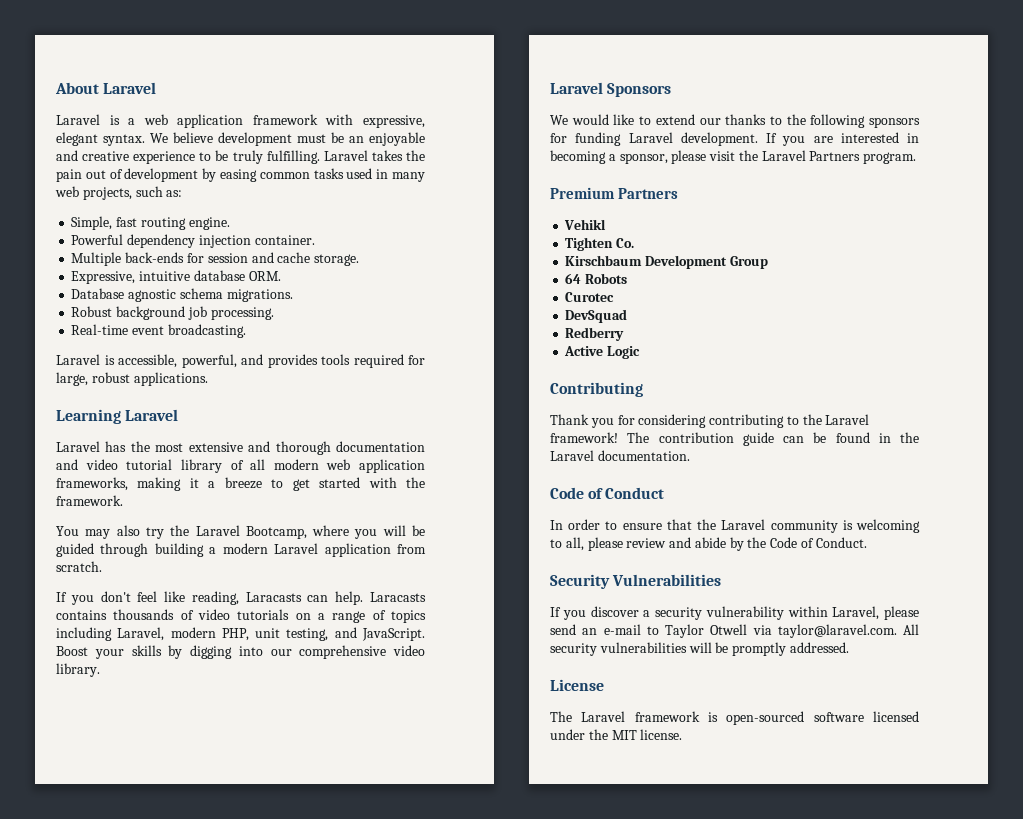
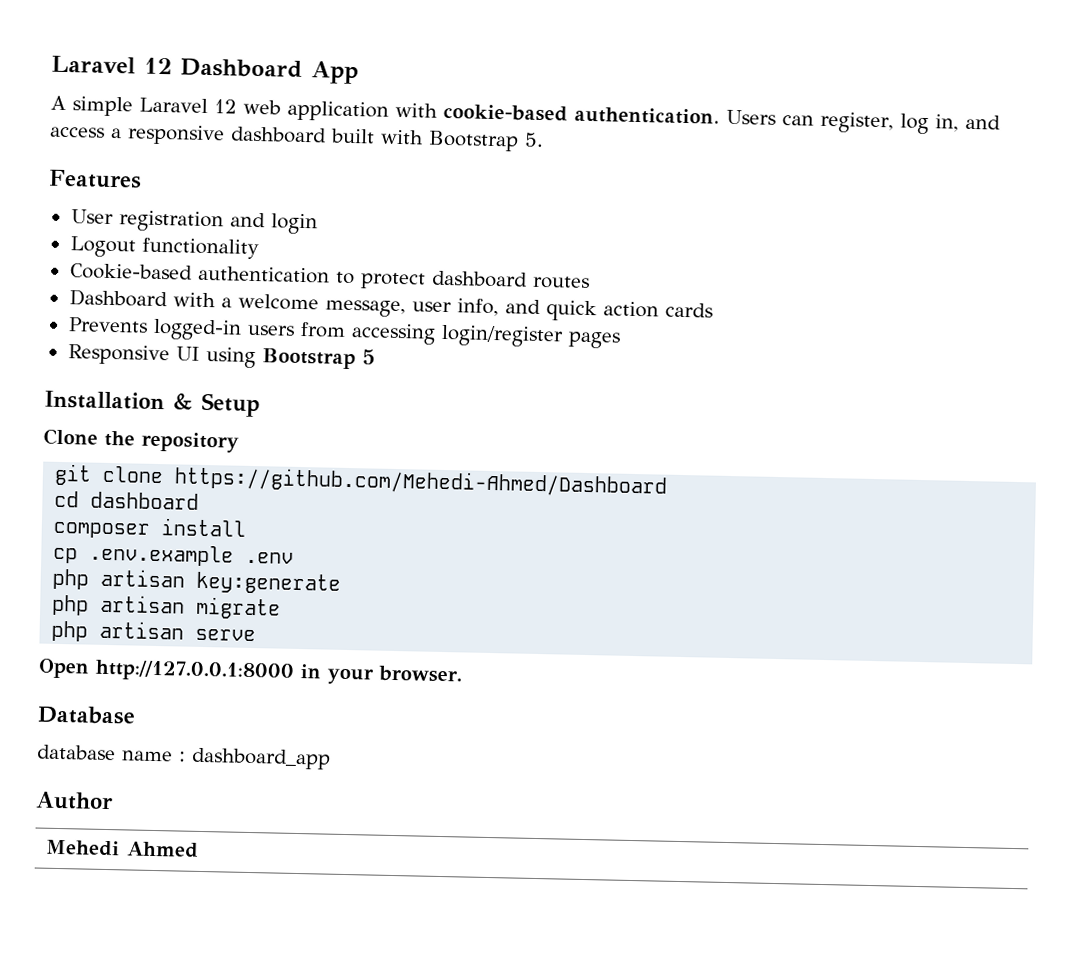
[55,82,157,94] [56,114,425,128] [56,132,425,146] [56,150,425,164] [56,168,426,182] [55,186,183,200] [71,216,230,230] [71,234,315,248] [71,252,360,266] [71,270,281,284] [71,288,293,302] [71,306,274,320] [71,324,246,338] [56,354,425,368] [56,372,208,386] [56,409,179,424] [56,441,425,455] [56,459,425,473] [56,477,426,491] [56,495,123,506] [56,525,426,539] [56,543,426,557] [56,561,102,572] [56,591,426,605] [56,609,426,623] [56,627,425,641] [56,645,425,659] [56,663,100,677] [550,82,672,97] [550,114,920,128] [550,132,919,146] [550,150,917,164] [550,187,678,199] [564,219,607,230] [565,237,635,251] [565,255,768,269] [565,273,628,284] [565,292,615,302] [565,309,628,323] [565,327,625,341] [564,346,641,359] [550,382,643,397] [550,414,870,428] [550,432,919,446] [550,450,690,461] [550,487,665,499] [550,519,920,533] [550,537,867,551] [550,574,722,589] [550,606,919,620] [550,624,919,638] [550,642,849,656] [550,679,604,691] [550,711,919,725] [550,729,683,740] About Laravel // Laravel is a web application framework with expressive, elegant syntax. We believe development must be an enjoyable and creative experience to be truly fulfilling. Laravel takes the pain out of development by easing common tasks used in many web projects, such as: // Simple, fast routing engine. // Powerful dependency injection container. // Multiple back-ends for session and cache storage. // Expressive, intuitive database ORM. // Database agnostic schema migrations. // Robust background job processing. // Real-time event broadcasting. // Laravel is accessible, powerful, and provides tools required for large, robust applications. // Learning Laravel // Laravel has the most extensive and thorough documentation and video tutorial library of all modern web application frameworks, making it a breeze to get started with the framework. // You may also try the Laravel Bootcamp, where you will be guided through building a modern Laravel application from scratch. // If you don't feel like reading, Laracasts can help. Laracasts contains thousands of video tutorials on a range of topics including Laravel, modern PHP, unit testing, and JavaScript. Boost your skills by digging into our comprehensive video library. // Laravel Sponsors // We would like to extend our thanks to the following sponsors for funding Laravel development. If you are interested in becoming a sponsor, please visit the Laravel Partners program. // Premium Partners // Vehikl // Tighten Co. // Kirschbaum Development Group // 64 Robots // Curotec // DevSquad // Redberry // Active Logic // Contributing // Thank you for considering contributing to the Laravel framework! The contribution guide can be found in the Laravel documentation. // Code of Conduct // In order to ensure that the Laravel community is welcoming to all, please review and abide by the Code of Conduct. // Security Vulnerabilities // If you discover a security vulnerability within Laravel, please send an e-mail to Taylor Otwell via taylor@laravel.com. All security vulnerabilities will be promptly addressed. // License // The Laravel framework is open-sourced software licensed under the MIT license. -> [51,55,359,85] [50,95,1001,135] [50,124,544,152] [48,169,142,189] [70,209,318,235] [69,236,259,260] [69,263,590,290] [68,289,713,322] [67,317,621,349] [67,344,375,370] [44,390,260,418] [43,428,239,453] [54,463,669,498] [54,490,200,510] [53,518,248,539] [53,543,295,567] [52,568,342,595] [52,594,282,620] [51,620,257,642] [38,658,462,685] [37,705,136,725] [36,744,331,770] [35,791,113,811] [45,839,200,858] Laravel 12 Dashboard App // A simple Laravel 12 web application with cookie-based authentication. Users can register, log in, and access a responsive dashboard built with Bootstrap 5. // Features // User registration and login // Logout functionality // Cookie-based authentication to protect dashboard routes // Dashboard with a welcome message, user info, and quick action cards // Prevents logged-in users from accessing login/register pages // Responsive UI using Bootstrap 5 // Installation & Setup // Clone the repository // git clone https://github.com/Mehedi-Ahmed/Dashboard // cd dashboard // composer install // cp .env.example .env // php artisan key:generate // php artisan migrate // php artisan serve // Open http://127.0.0.1:8000 in your browser. // Database // database name : dashboard_app // Author // Mehedi Ahmed

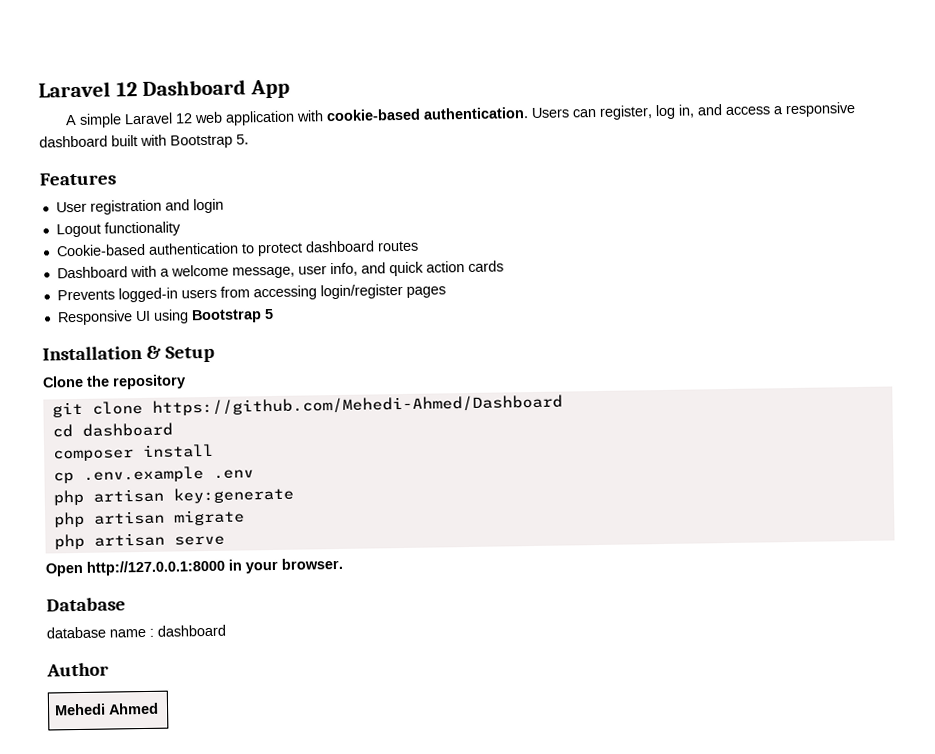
[191,747,331,770] dashboard_app -> [157,624,226,637] dashboard

